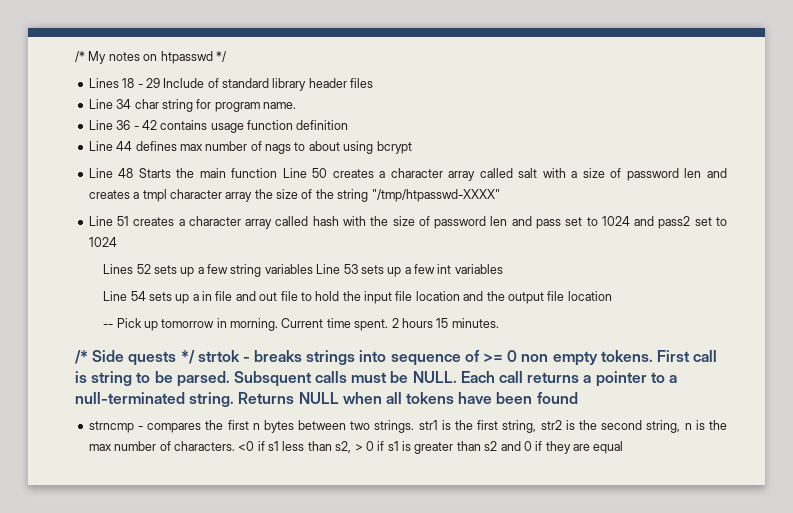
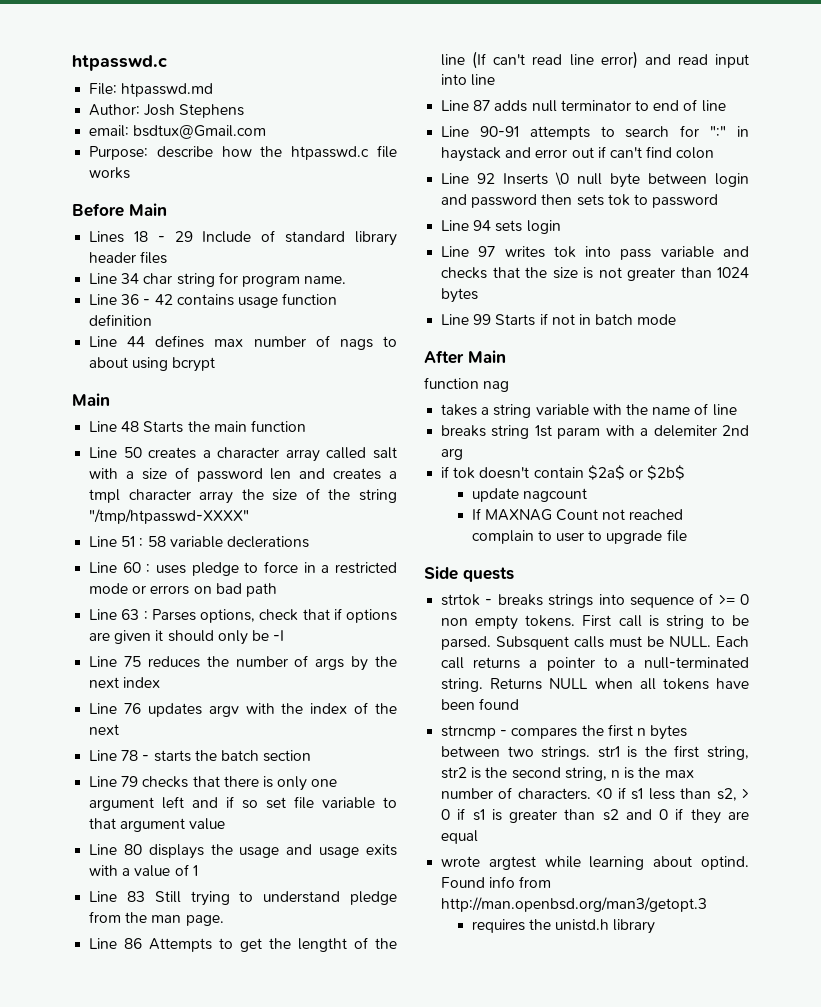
[75,51,226,64] /* My notes on htpasswd */ -> [72,55,168,71] [89,83,214,97] [89,104,245,118] [89,125,267,139] [89,145,397,160] [89,167,131,179] [72,203,167,217] htpasswd.c // File: htpasswd.md // Author: Josh Stephens // email: bsdtux@Gmail.com // Purpose: describe how the htpasswd.c file works // Before Main
(412, 147) none -> [72,393,110,406] // Main
(278, 173) none -> (306, 426) //
[133,216,728,229] [88,237,117,247] [103,264,503,277] [103,291,612,304] [103,318,499,331] [75,350,88,364] creates a character array called hash with the size of password len and pass set to 1024 and pass2 set to 1024 // Lines 52 sets up a few string variables Line 53 sets up a few int variables // Line 54 sets up a in file and out file to hold the input file location and the output file location // -- Pick up tomorrow in morning. Current time spent. 2 hours 15 minutes. // /* -> [139,536,309,548] [89,561,397,576] [89,583,277,597] [89,608,397,623] [89,630,285,645] [89,655,397,671] [89,677,161,688] [89,702,397,717] [89,724,120,735] [89,750,312,762] [89,776,338,791] [89,796,397,811] [89,818,226,832] [89,844,397,859] [89,864,198,877] [89,891,397,906] [89,911,224,926] [89,937,397,952] [441,51,749,69] [441,74,496,86] [441,99,726,112] [441,125,749,140] [441,146,715,162] [441,172,749,188] [441,194,719,208] [441,220,561,234] [441,246,749,260] [441,267,749,281] [441,288,479,303] [441,313,677,326] [424,350,506,364] [424,377,510,392] [441,403,737,418] [441,425,749,439] [441,448,464,460] [441,465,686,480] [471,488,587,502] [471,508,684,521] [471,529,687,544] : 58 variable declerations // Line 60 : uses pledge to force in a restricted mode or errors on bad path // Line 63 : Parses options, check that if options are given it should only be -I // Line 75 reduces the number of args by the next index // Line 76 updates argv with the index of the next // Line 78 - starts the batch section // Line 79 checks that there is only one argument left and if so set file variable to that argument value // Line 80 displays the usage and usage exits with a value of 1 // Line 83 Still trying to understand pledge from the man page. // Line 86 Attempts to get the lengtht of the line (If can't read line error) and read input into line // Line 87 adds null terminator to end of line // Line 90-91 attempts to search for ":" in haystack and error out if can't find colon // Line 92 Inserts \0 null byte between login and password then sets tok to password // Line 94 sets login // Line 97 writes tok into pass variable and checks that the size is not greater than 1024 bytes // Line 99 Starts if not in batch mode // After Main // function nag // takes a string variable with the name of line // breaks string 1st param with a delemiter 2nd arg // if tok doesn't contain $2a$ or $2b$ // update nagcount // If MAXNAG Count not reached complain to user to upgrade file //
[180,350,195,364] */ -> (514, 574) //
(624, 447) none -> [441,856,749,870] [441,876,552,888] [441,897,708,912] [471,919,656,934] // wrote argtest while learning about optind. Found info from http://man.openbsd.org/man3/getopt.3 // requires the unistd.h library

